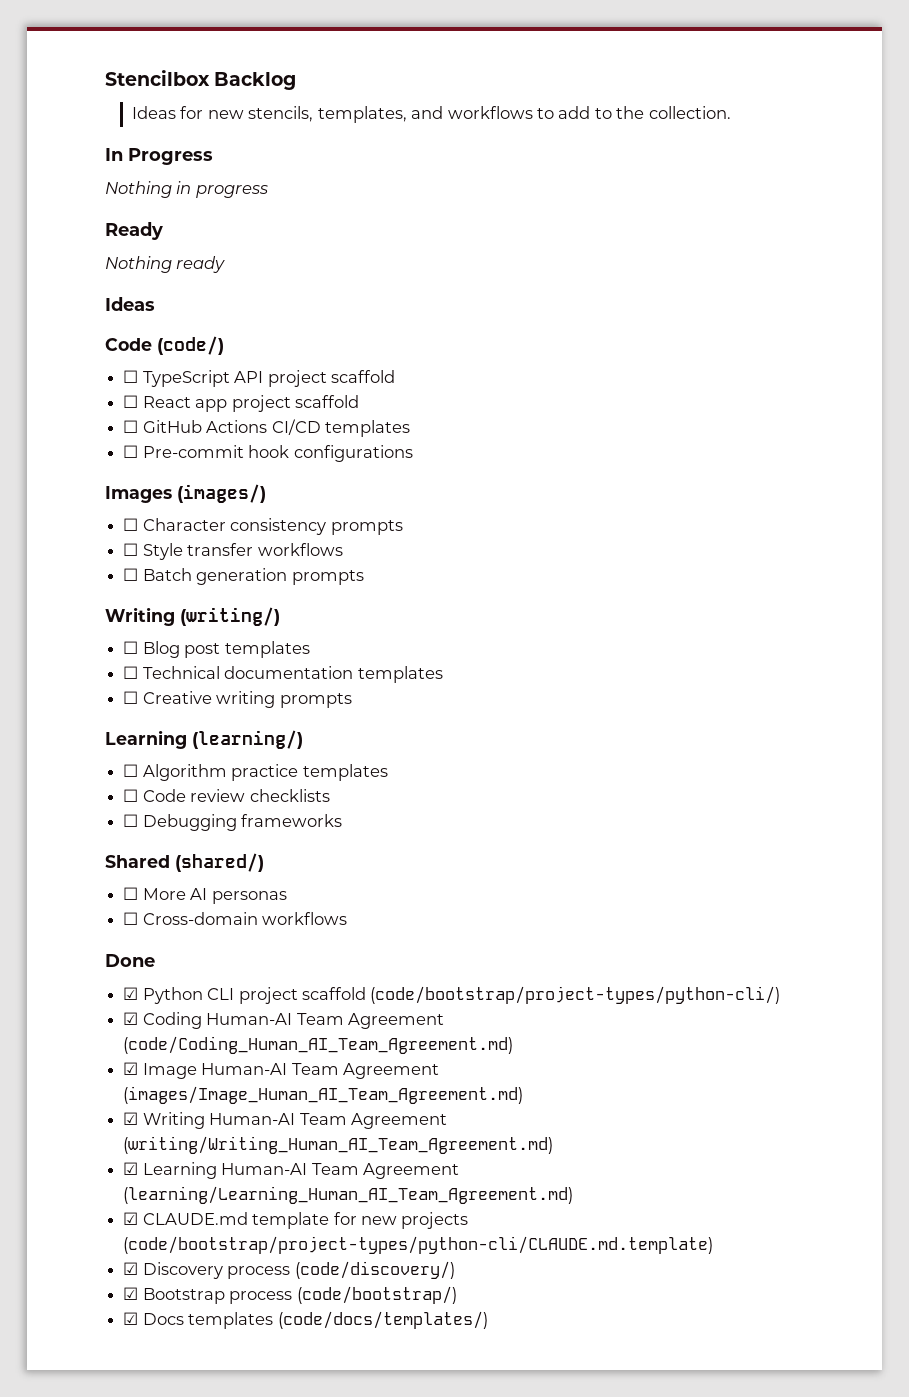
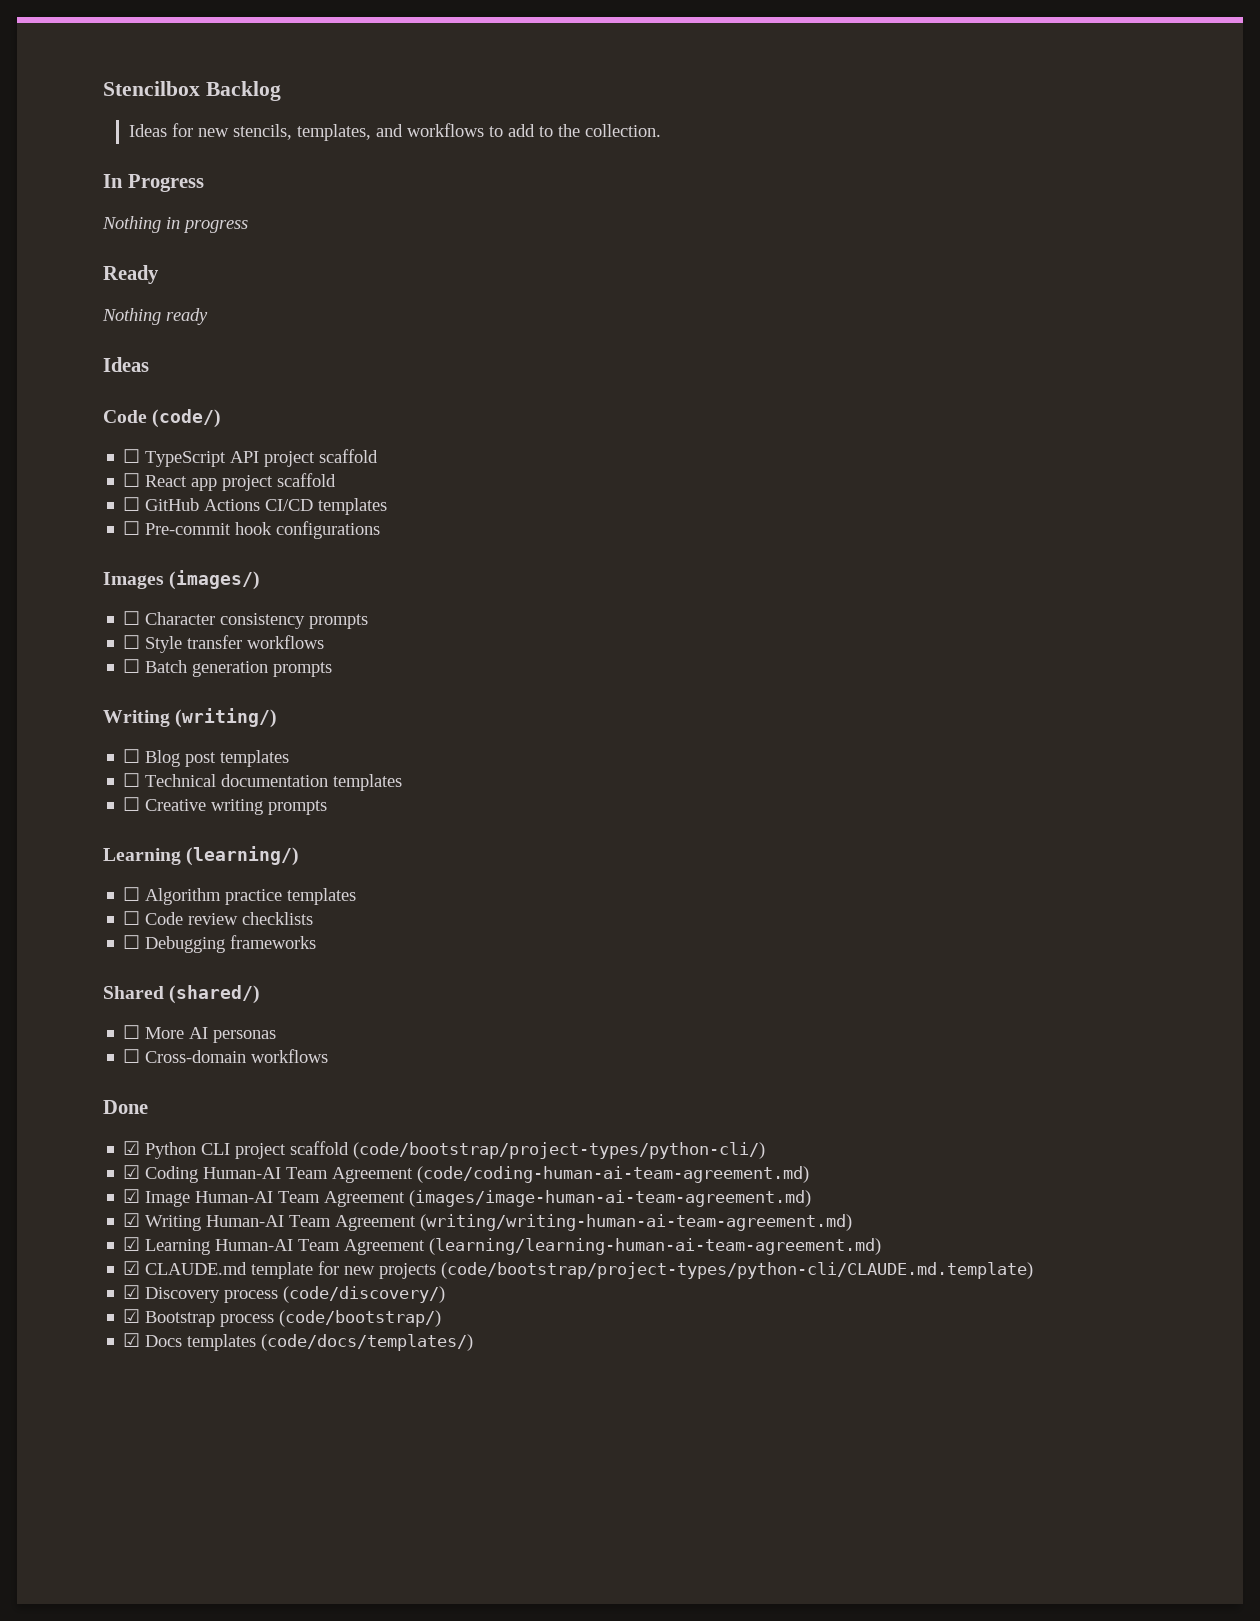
[123,1036,514,1054] (code/Coding_Human_AI_Team_Agreement.md) -> [417,1166,810,1183] (code/coding-human-ai-team-agreement.md)
[123,1086,524,1104] (images/Image_Human_AI_Team_Agreement.md) -> [409,1190,812,1207] (images/image-human-ai-team-agreement.md)
[123,1136,554,1154] (writing/Writing_Human_AI_Team_Agreement.md) -> [420,1214,853,1231] (writing/writing-human-ai-team-agreement.md)
[123,1186,574,1204] (learning/Learning_Human_AI_Team_Agreement.md) -> [429,1238,882,1255] (learning/learning-human-ai-team-agreement.md)

